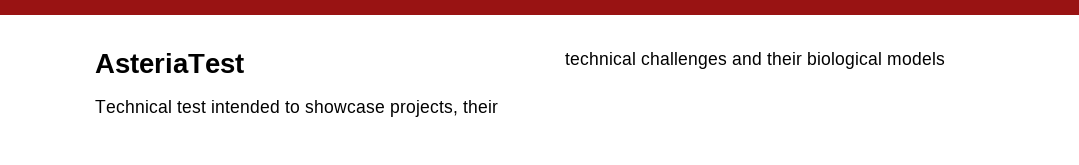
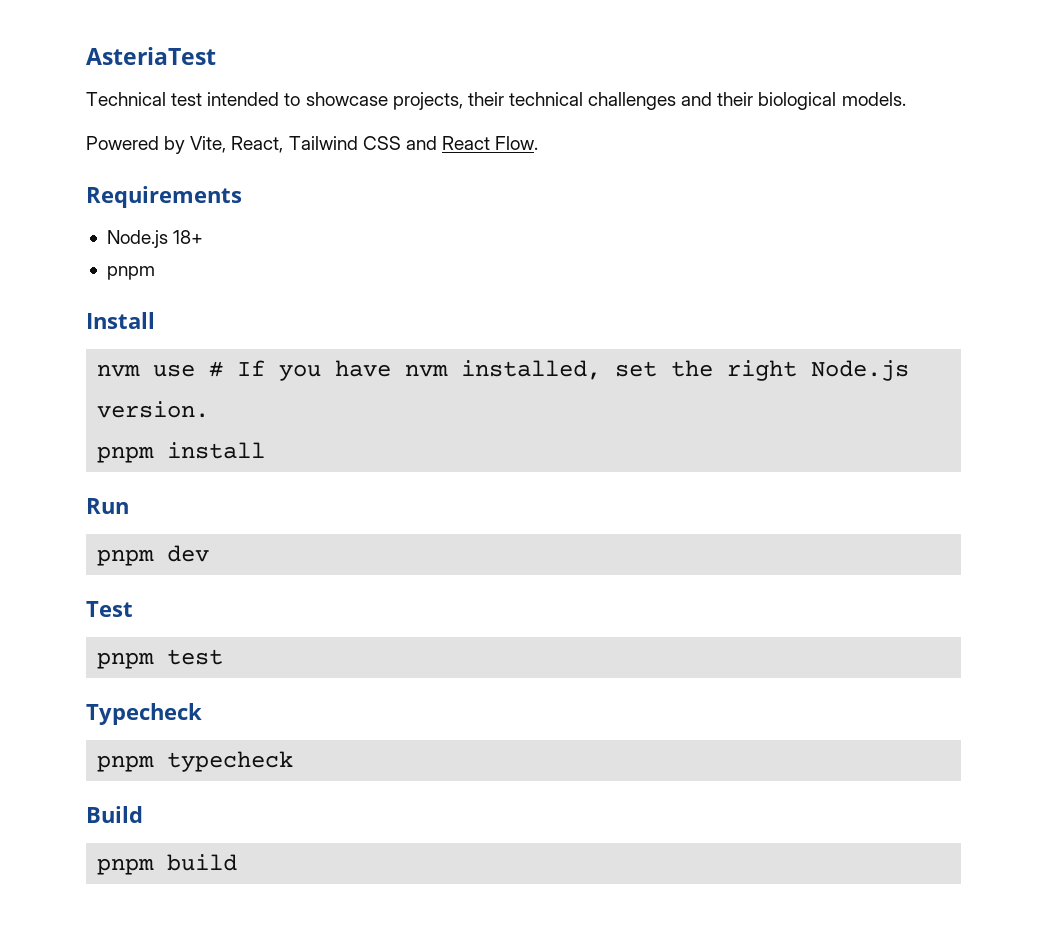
[887,52,945,65] models -> [841,92,906,106] [86,136,539,154] [86,186,242,208] [106,230,204,248] [106,266,155,280] [86,312,155,329] [97,360,910,381] [97,401,210,418] [97,442,266,463] [86,498,129,514] [97,545,210,566] [86,601,133,617] [97,649,224,669] [86,703,202,725] [97,751,294,772] [86,806,143,823] [97,854,238,875] models. // Powered by Vite, React, Tailwind CSS and React Flow. // Requirements // Node.js 18+ // pnpm // Install // nvm use # If you have nvm installed, set the right Node.js version. // pnpm install // Run // pnpm dev // Test // pnpm test // Typecheck // pnpm typecheck // Build // pnpm build

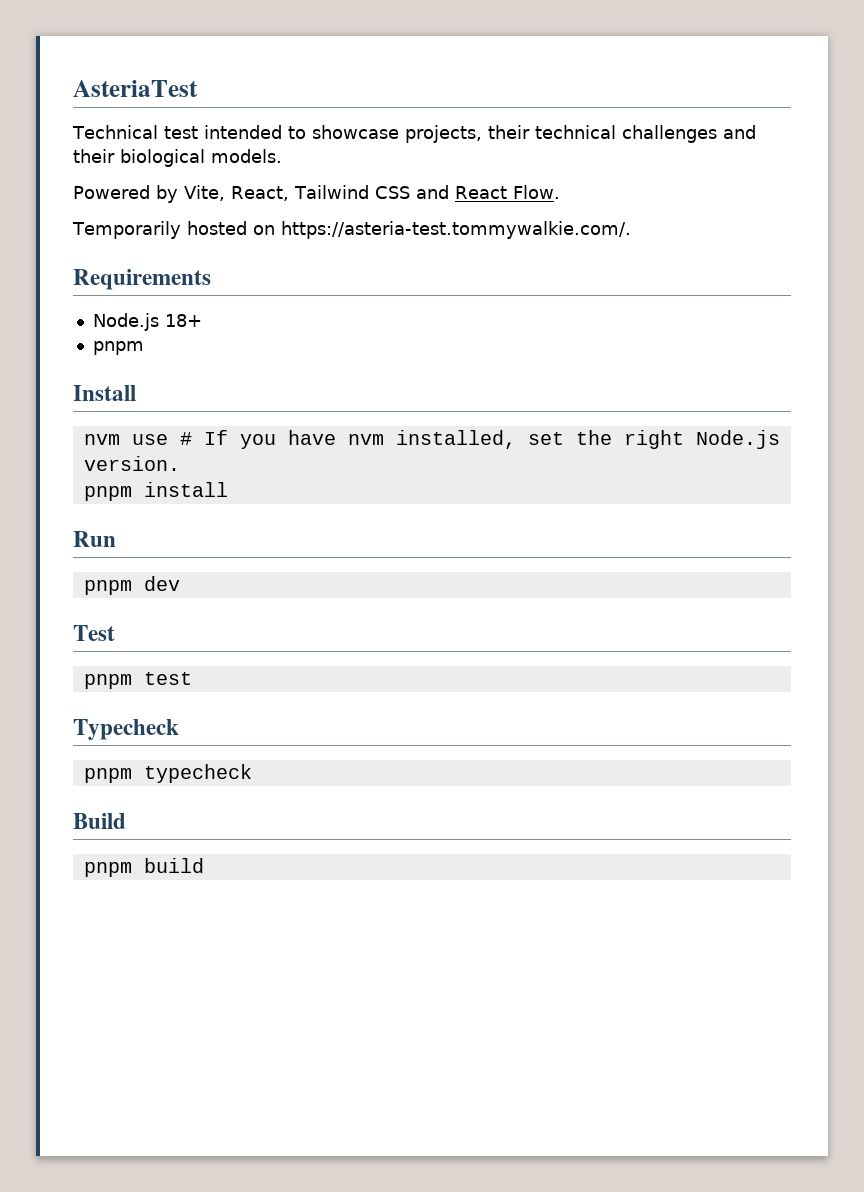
(539, 143) none -> [72,221,631,239] // Temporarily hosted on https://asteria-test.tommywalkie.com/.

